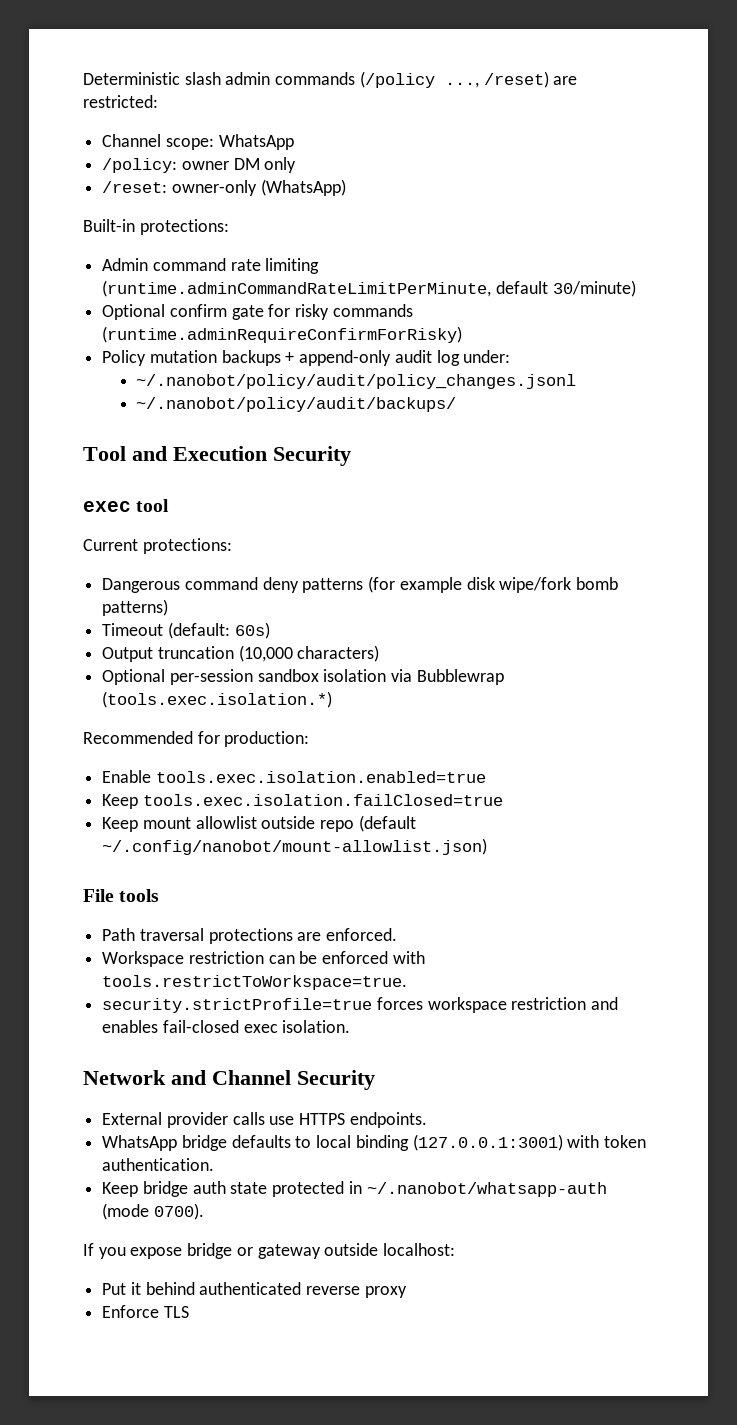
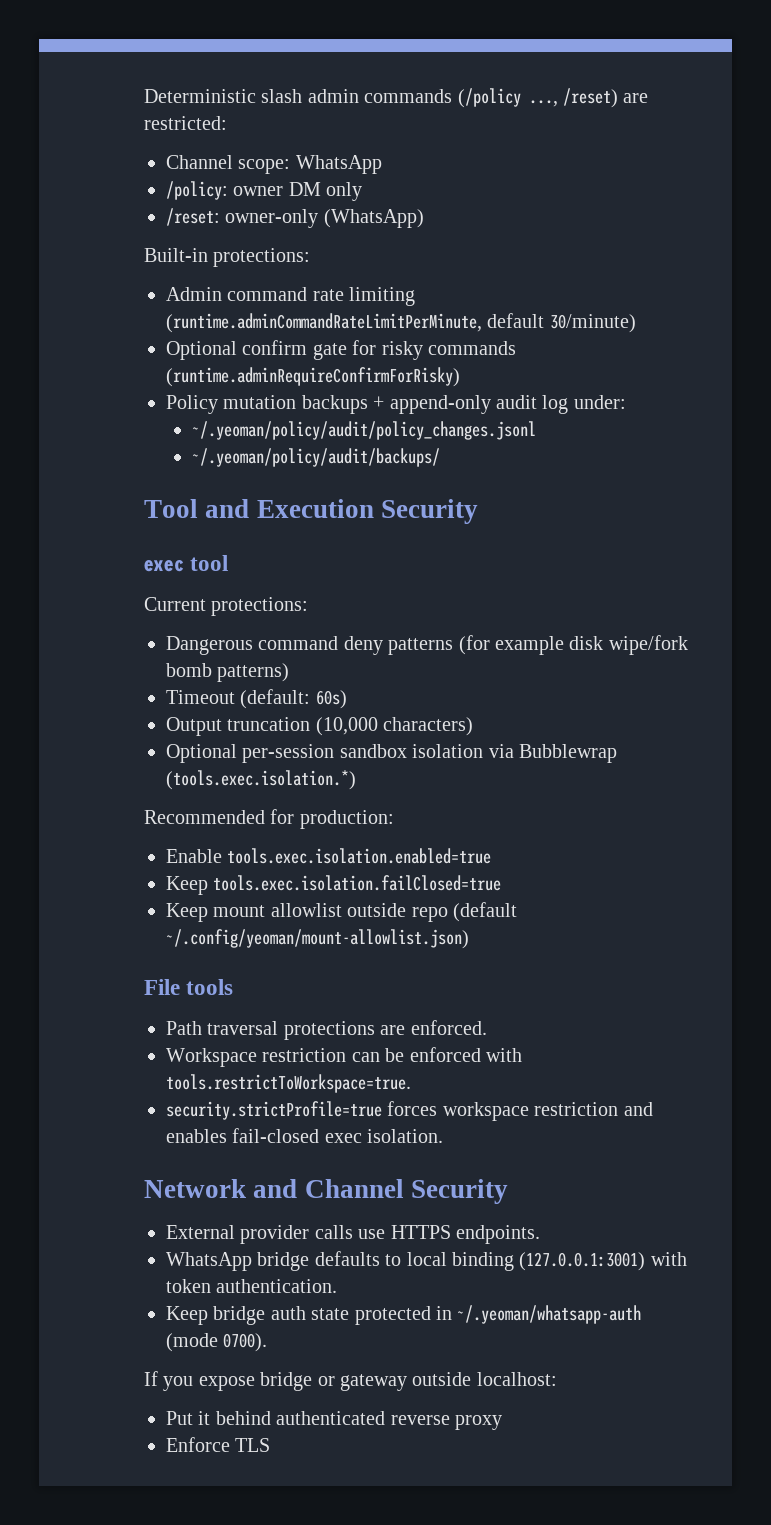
[136,374,577,389] [136,397,457,412] ~/.nanobot/policy/audit/policy_changes.jsonl // ~/.nanobot/policy/audit/backups/ -> [192,421,537,440] [192,448,441,467] ~/.yeoman/policy/audit/policy_changes.jsonl // ~/.yeoman/policy/audit/backups/
[102,838,488,855] ~/.config/nanobot/mount-allowlist.json) -> [166,929,469,949] ~/.config/yeoman/mount-allowlist.json)
[366,1182,607,1197] ~/.nanobot/whatsapp-auth -> [457,1305,642,1324] ~/.yeoman/whatsapp-auth

